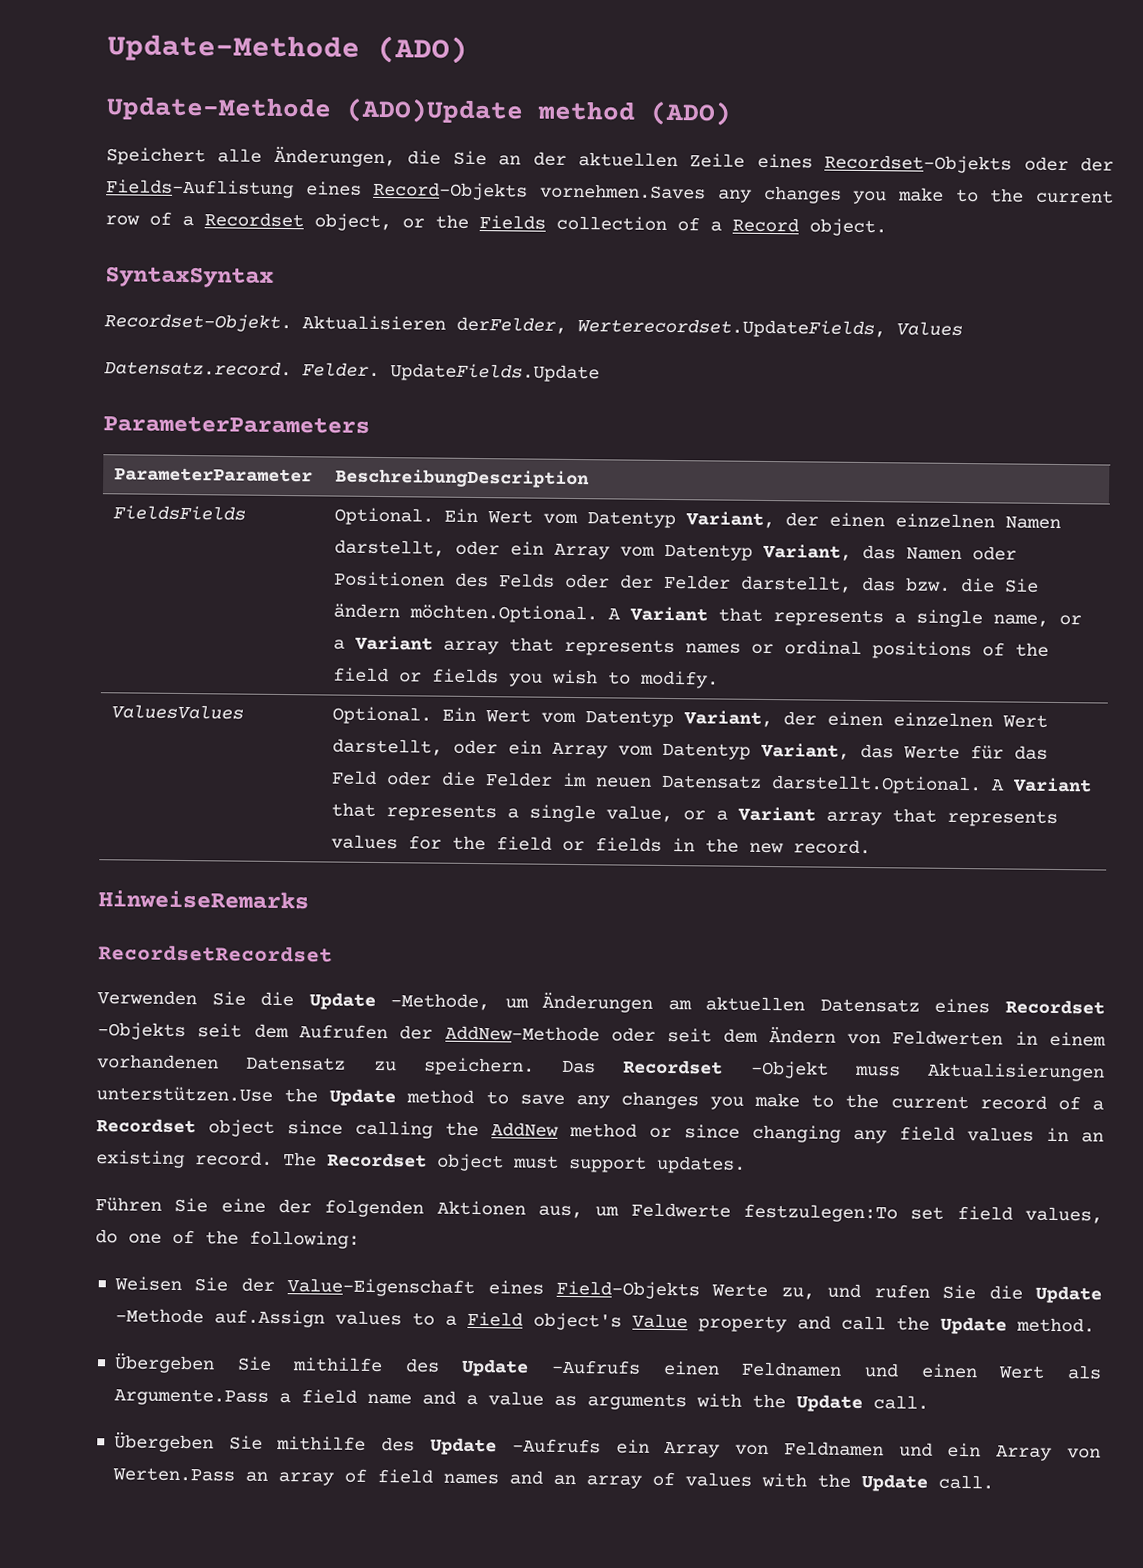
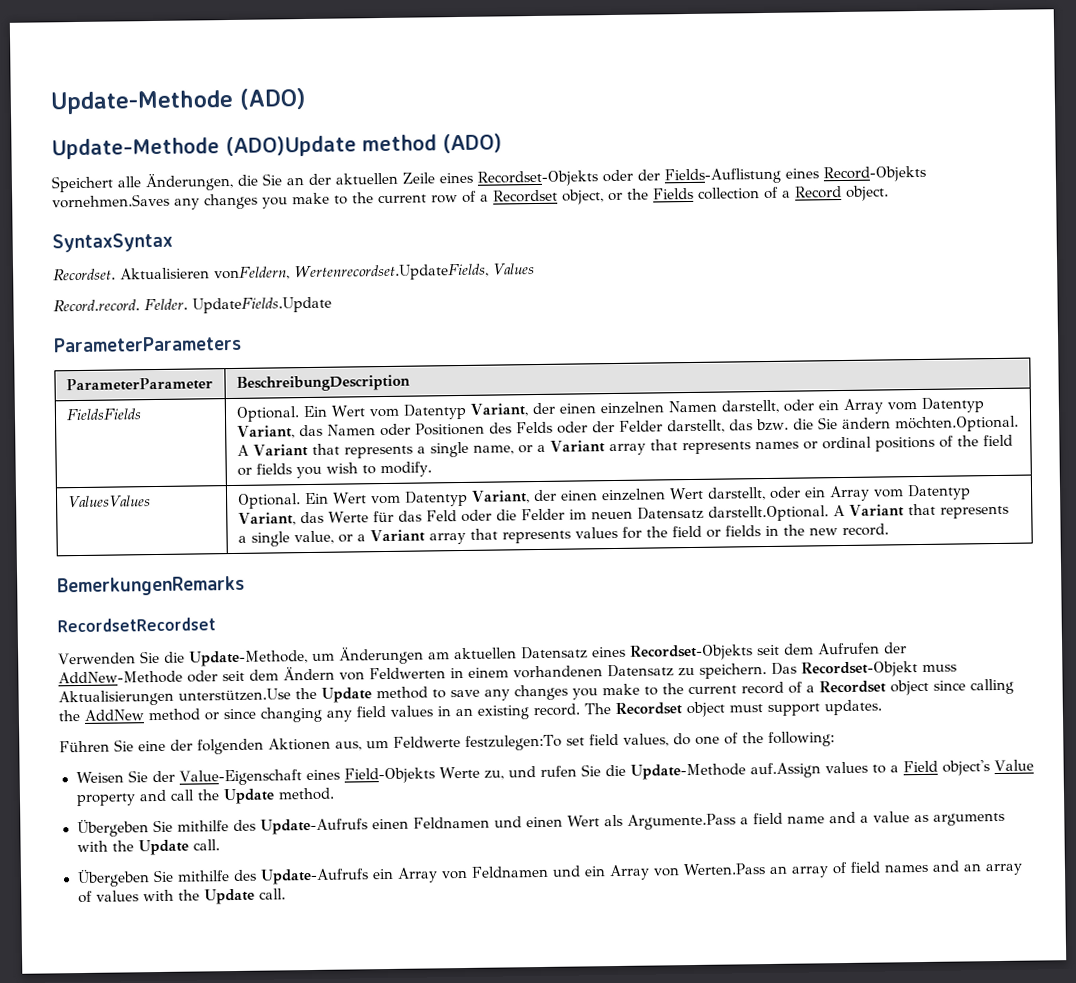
[104,313,886,339] Recordset-Objekt. Aktualisieren derFelder, Werterecordset.UpdateFields, -> [53,263,489,282] Recordset. Aktualisieren vonFeldern, Wertenrecordset.UpdateFields,
[104,360,292,377] Datensatz.record. -> [53,299,140,313] Record.record.
[98,890,309,910] HinweiseRemarks -> [57,575,245,597] BemerkungenRemarks
[308,992,491,1011] Update -Methode, -> [188,650,308,667] Update-Methode,
[1004,999,1105,1015] [97,1022,186,1041] Recordset -Objekts -> [629,644,753,661] Recordset-Objekts
[623,1059,829,1079] Recordset -Objekt -> [801,661,918,678] Recordset-Objekt
[1034,1285,1102,1304] [114,1308,204,1324] Update -Methode -> [630,763,747,780] Update-Methode
[461,1358,642,1377] Update -Aufrufs -> [259,818,368,835] Update-Aufrufs
[430,1437,601,1456] Update -Aufrufs -> [259,868,369,885] Update-Aufrufs

